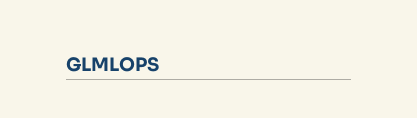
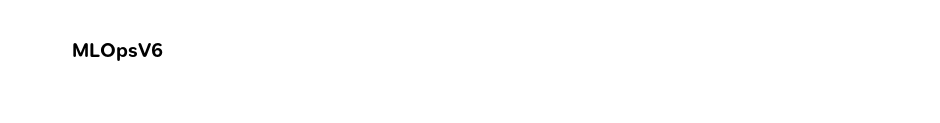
[66,57,159,72] GLMLOPS -> [72,42,163,61] MLOpsV6

